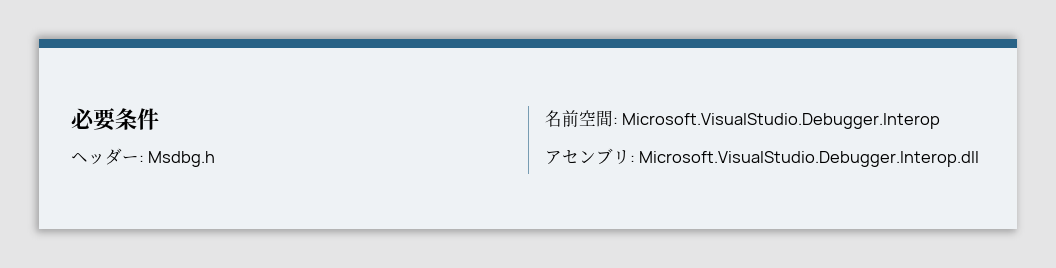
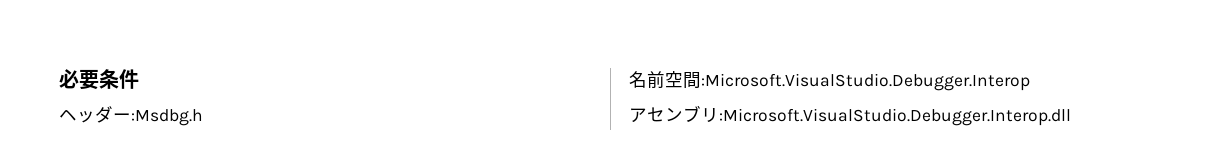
[139,151,216,167] : Msdbg.h -> [131,109,203,126] :Msdbg.h
[613,113,941,129] : Microsoft.VisualStudio.Debugger.Interop -> [701,73,1030,91] :Microsoft.VisualStudio.Debugger.Interop
[630,151,980,167] : Microsoft.VisualStudio.Debugger.Interop.dll -> [719,108,1071,126] :Microsoft.VisualStudio.Debugger.Interop.dll

